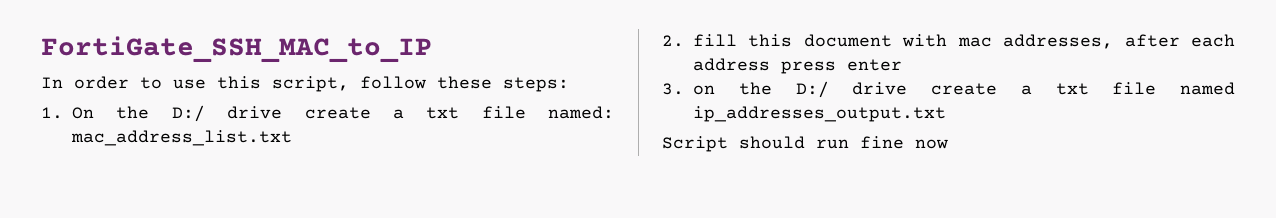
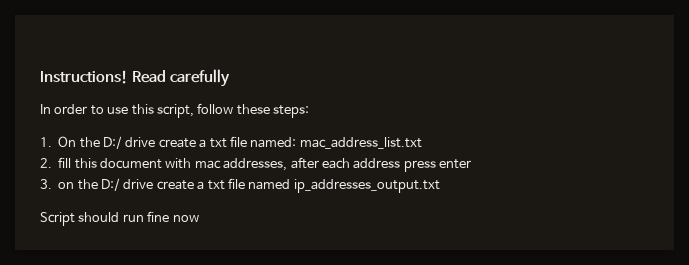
[41,36,432,63] FortiGate_SSH_MAC_to_IP -> [40,69,230,87] Instructions! Read carefully

